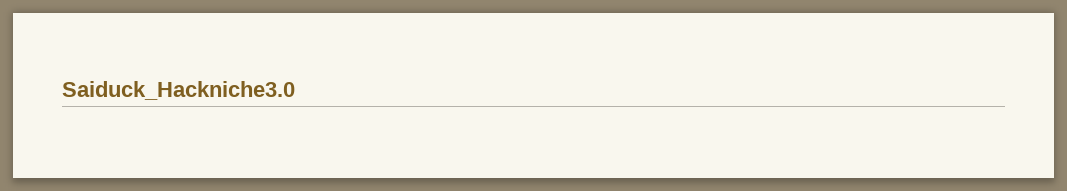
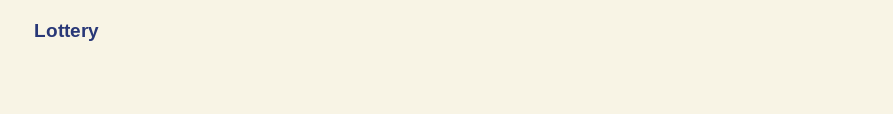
[62,81,295,100] Saiduck_Hackniche3.0 -> [34,24,99,41] Lottery

